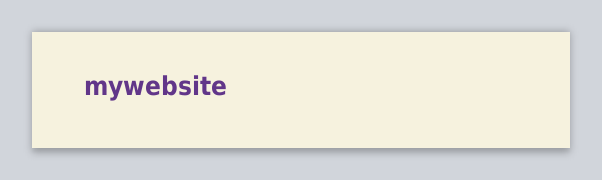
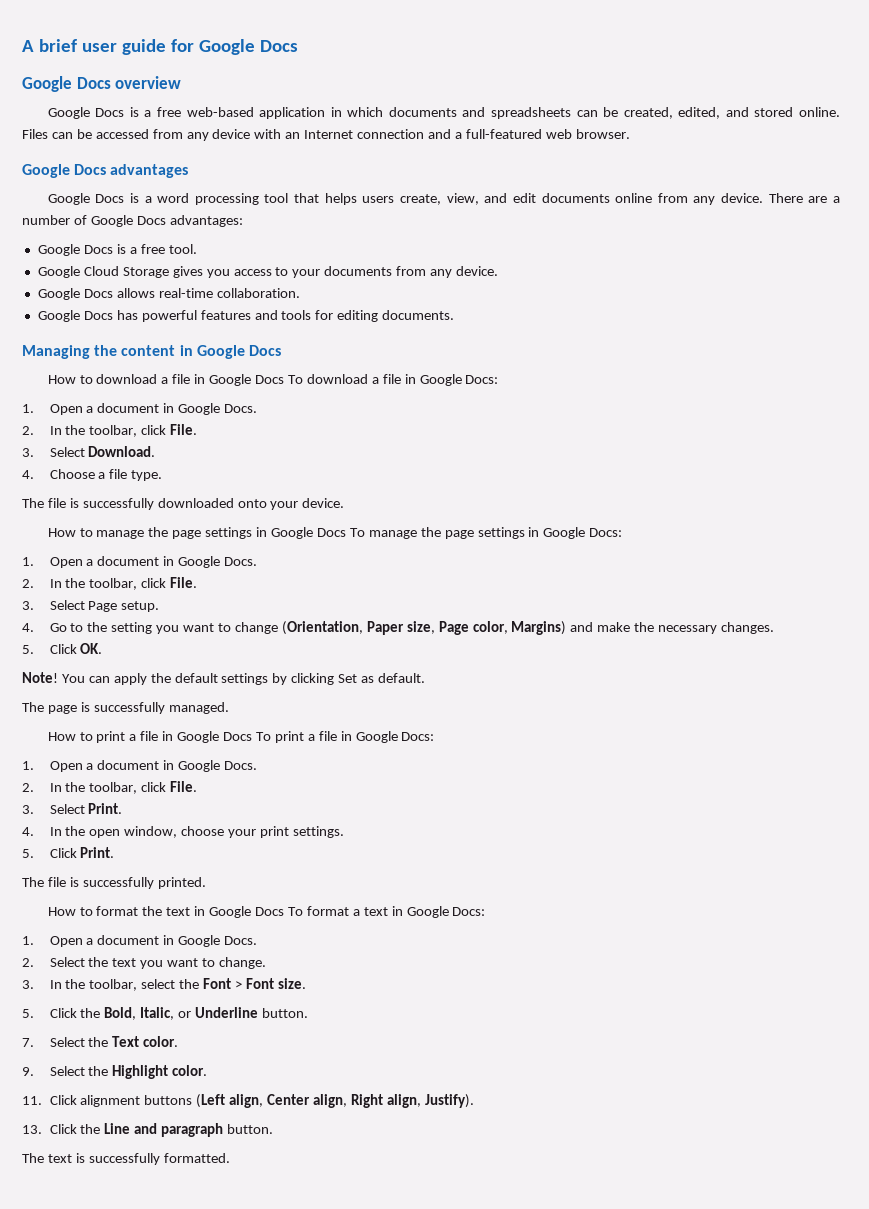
[84,75,227,101] mywebsite -> [22,39,298,55] [22,76,182,92] [47,107,840,119] [22,129,630,141] [22,164,189,178] [47,193,840,205] [22,215,243,227] [37,244,197,256] [37,266,499,278] [37,288,300,300] [37,310,455,322] [22,345,281,359] [47,374,499,386] [22,403,258,415] [22,424,198,437] [22,446,156,457] [22,469,163,481] [22,498,345,510] [47,527,623,539] [22,556,258,568] [22,577,198,590] [22,600,160,612] [22,621,775,635] [22,643,103,654] [22,672,426,685] [22,702,229,714] [47,731,435,743] [22,760,258,772] [22,781,198,794] [22,803,123,814] [22,826,344,838] [22,847,115,858] [22,877,206,889] [47,906,486,918] [22,935,258,947] [22,957,267,969] [22,978,306,991] [22,1007,309,1020] [22,1036,179,1047] [22,1065,208,1079] [22,1094,474,1108] [22,1123,274,1137] [22,1153,230,1165] A brief user guide for Google Docs // Google Docs overview // Google Docs is a free web-based application in which documents and spreadsheets can be created, edited, and stored online. Files can be accessed from any device with an Internet connection and a full-featured web browser. // Google Docs advantages // Google Docs is a word processing tool that helps users create, view, and edit documents online from any device. There are a number of Google Docs advantages: // Google Docs is a free tool. // Google Cloud Storage gives you access to your documents from any device. // Google Docs allows real-time collaboration. // Google Docs has powerful features and tools for editing documents. // Managing the content in Google Docs // How to download a file in Google Docs To download a file in Google Docs: // 1. Open a document in Google Docs. // 2. In the toolbar, click File. // 3. Select Download. // 4. Choose a file type. // The file is successfully downloaded onto your device. // How to manage the page settings in Google Docs To manage the page settings in Google Docs: // 1. Open a document in Google Docs. // 2. In the toolbar, click File. // 3. Select Page setup. // 4. Go to the setting you want to change (Orientation, Paper size, Page color, Margins) and make the necessary changes. // 5. Click OK. // Note! You can apply the default settings by clicking Set as default. // The page is successfully managed. // How to print a file in Google Docs To print a file in Google Docs: // 1. Open a document in Google Docs. // 2. In the toolbar, click File. // 3. Select Print. // 4. In the open window, choose your print settings. // 5. Click Print. // The file is successfully printed. // How to format the text in Google Docs To format a text in Google Docs: // 1. Open a document in Google Docs. // 2. Select the text you want to change. // 3. In the toolbar, select the Font > Font size. // 5. Click the Bold, Italic, or Underline button. // 7. Select the Text color. // 9. Select the Highlight color. // 11. Click alignment buttons (Left align, Center align, Right align, Justify). // 13. Click the Line and paragraph button. // The text is successfully formatted.

